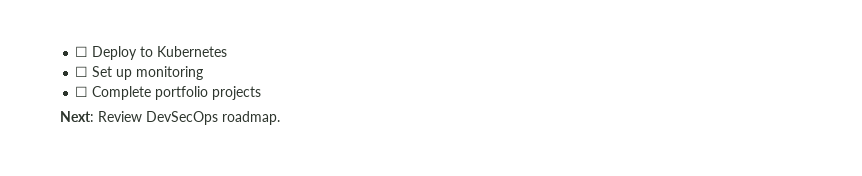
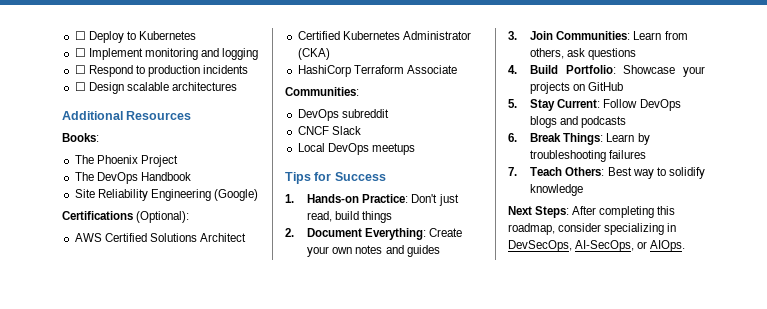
[92,66,133,80] Set up -> [88,48,143,60] Implement
[75,86,262,100] [60,111,280,125] // ☐ Complete portfolio projects // Next: Review DevSecOps roadmap. -> [200,48,259,60] [74,65,249,77] [74,82,237,94] [62,111,192,120] [62,133,99,142] [74,155,178,167] [74,172,191,184] [74,189,258,201] [62,211,190,223] [74,233,246,242] [297,31,471,40] [297,48,330,60] [297,65,457,77] [285,87,359,96] [297,109,389,121] [297,126,361,135] [297,143,415,155] [285,172,386,184] [285,194,459,206] [307,211,393,223] [285,228,463,240] [307,245,440,257] [508,31,688,40] [530,48,637,60] [508,65,705,77] [530,82,624,94] [508,99,681,111] [530,116,627,128] [508,133,650,145] [530,150,647,162] [508,167,705,179] [530,184,584,196] [508,206,676,218] [508,223,677,235] [508,240,686,252] and logging // ☐ Respond to production incidents // ☐ Design scalable architectures // Additional Resources // Books: // The Phoenix Project // The DevOps Handbook // Site Reliability Engineering (Google) // Certifications (Optional): // AWS Certified Solutions Architect // Certified Kubernetes Administrator (CKA) // HashiCorp Terraform Associate // Communities: // DevOps subreddit // CNCF Slack // Local DevOps meetups // Tips for Success // 1. Hands-on Practice: Don't just read, build things // 2. Document Everything: Create your own notes and guides // 3. Join Communities: Learn from others, ask questions // 4. Build Portfolio: Showcase your projects on GitHub // 5. Stay Current: Follow DevOps blogs and podcasts // 6. Break Things: Learn by troubleshooting failures // 7. Teach Others: Best way to solidify knowledge // Next Steps: After completing this roadmap, consider specializing in DevSecOps, AI-SecOps, or AIOps.

